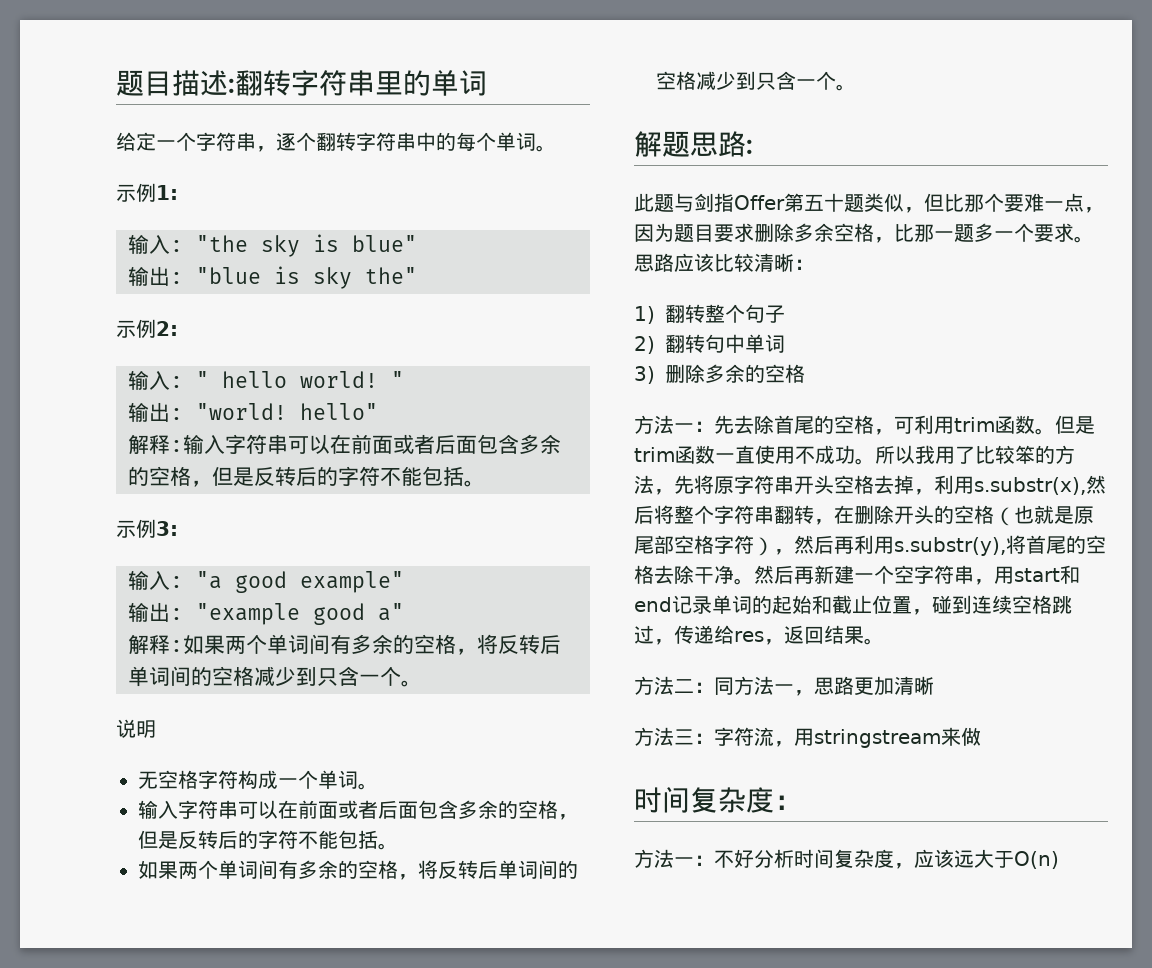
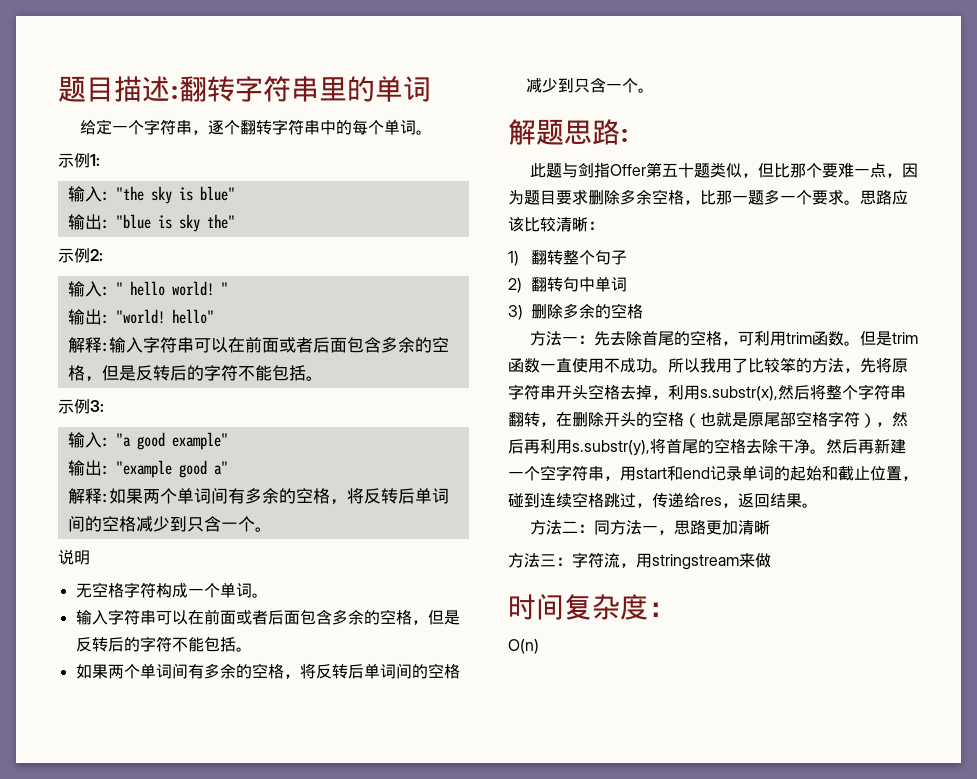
[634,849,1014,869] 方法一：不好分析时间复杂度，应该远大于 -> (676, 609) none

